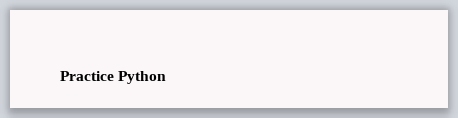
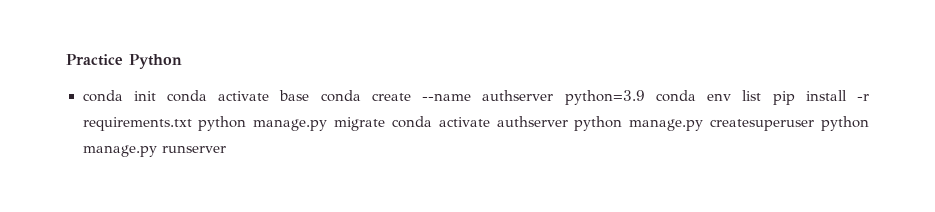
(167, 77) none -> [82,90,870,105] [82,116,870,131] [82,145,226,157] // conda init conda activate base conda create --name authserver python=3.9 conda env list pip install -r requirements.txt python manage.py migrate conda activate authserver python manage.py createsuperuser python manage.py runserver

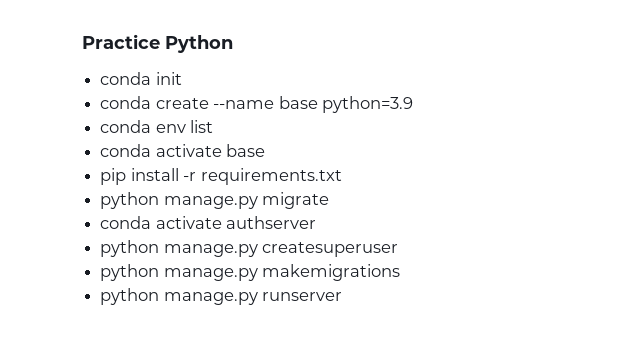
[166,90,762,105] conda activate base conda create --name authserver python=3.9 conda env list -> [100,96,413,113] [100,120,214,133] [100,144,266,157] // conda create --name base python=3.9 // conda env list // conda activate base //
(192, 124) none -> (342, 176) //
(386, 124) none -> (330, 200) //
(568, 121) none -> (317, 222) //
(815, 125) none -> [100,264,401,281] // python manage.py makemigrations //

